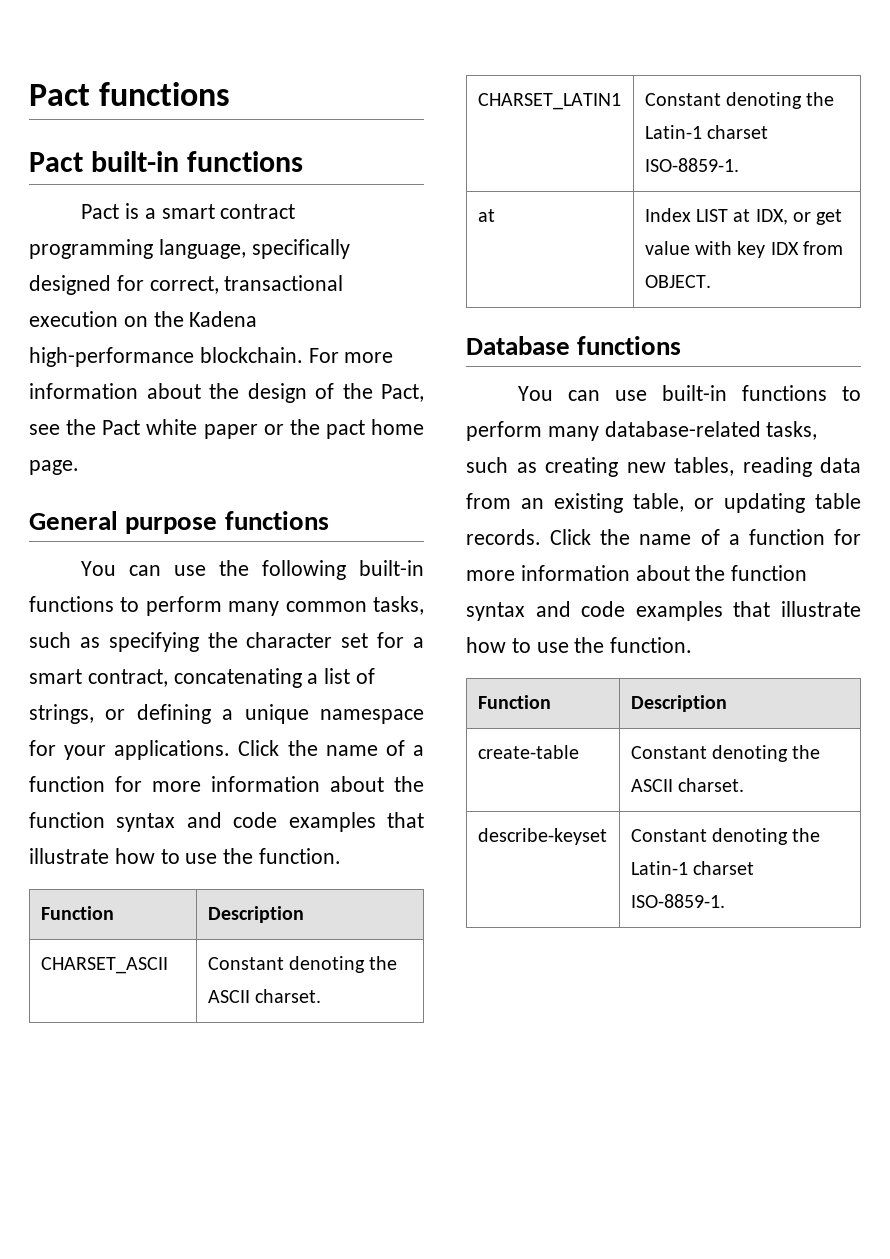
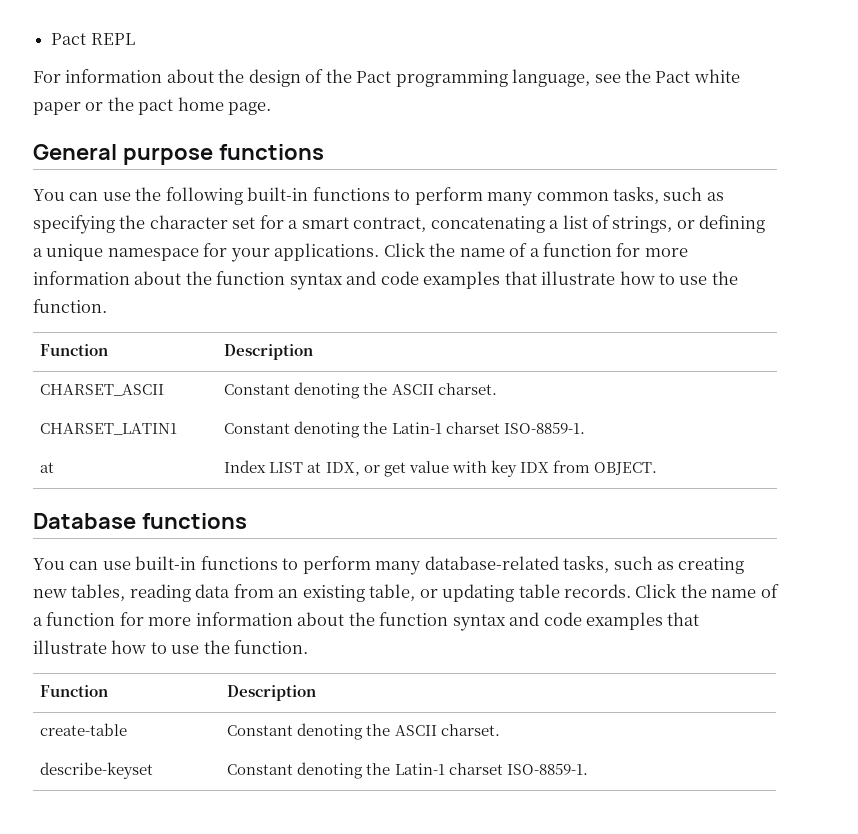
[29,82,231,106] [29,151,304,172] [81,203,296,219] [29,239,350,259] [29,275,344,295] [29,311,258,327] [29,347,394,367] Pact functions // Pact built-in functions // Pact is a smart contract programming language, specifically designed for correct, transactional execution on the Kadena high-performance blockchain. For more -> [51,33,135,45] [33,71,61,83] Pact REPL // For
[381,384,424,402] Pact, -> [356,69,591,87] Pact programming language,

